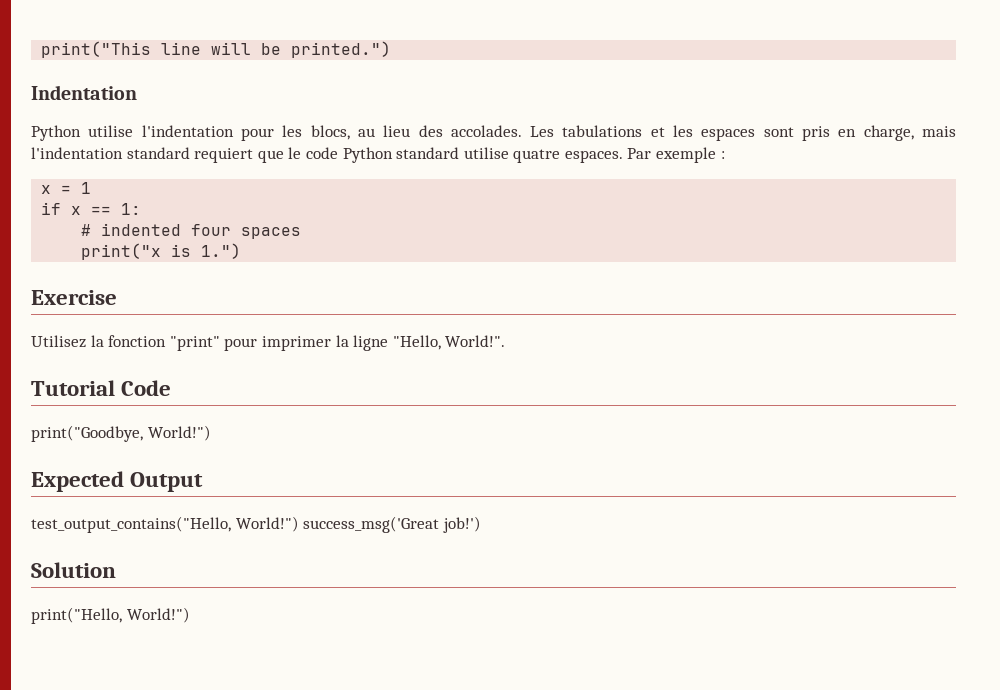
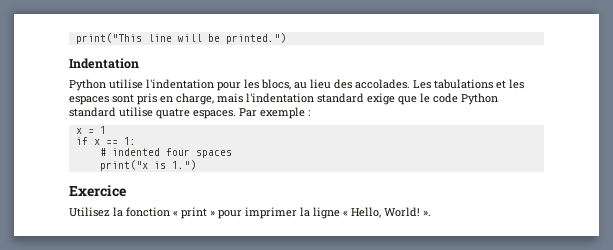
[194,148,254,163] requiert -> [367,93,395,105] exige
[31,290,117,305] Exercise -> [69,185,126,197] Exercice
[169,336,220,351] "print" -> [173,207,215,219] « print »
[392,335,506,350] [31,380,172,396] [31,425,211,442] [31,471,204,492] [31,516,481,533] [31,562,116,578] [31,607,190,624] "Hello, World!". // Tutorial Code // print("Goodbye, World!") // Expected Output // test_output_contains("Hello, World!") success_msg('Great job!') // Solution // print("Hello, World!") -> [343,207,431,218] « Hello, World! ».

